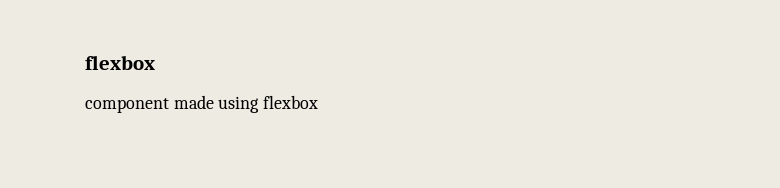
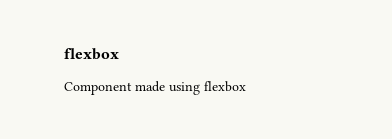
[85,98,169,113] component -> [64,82,132,95] Component

